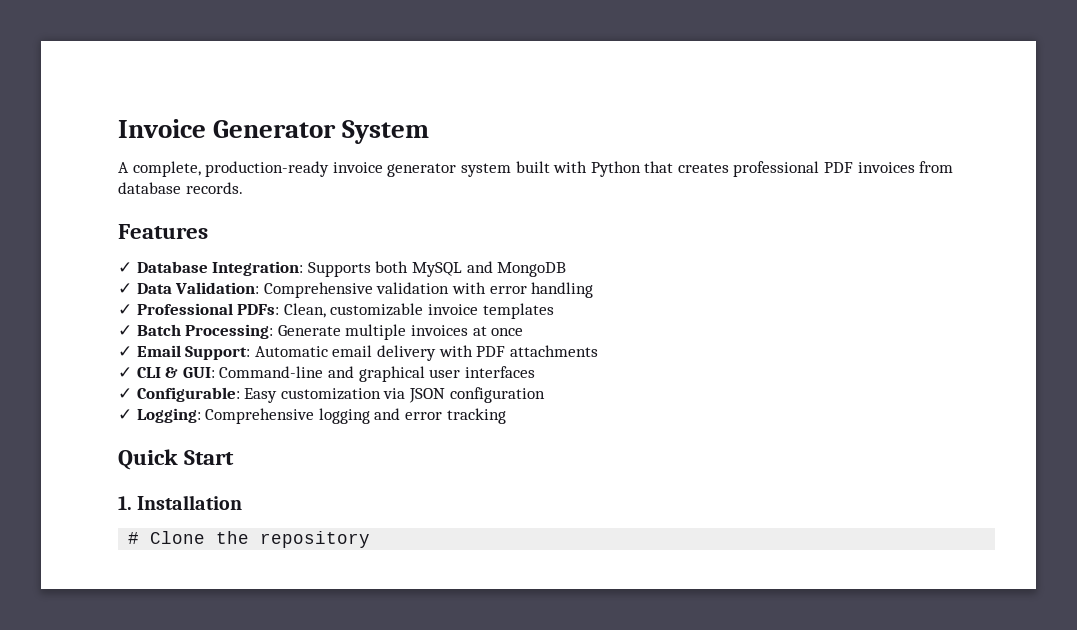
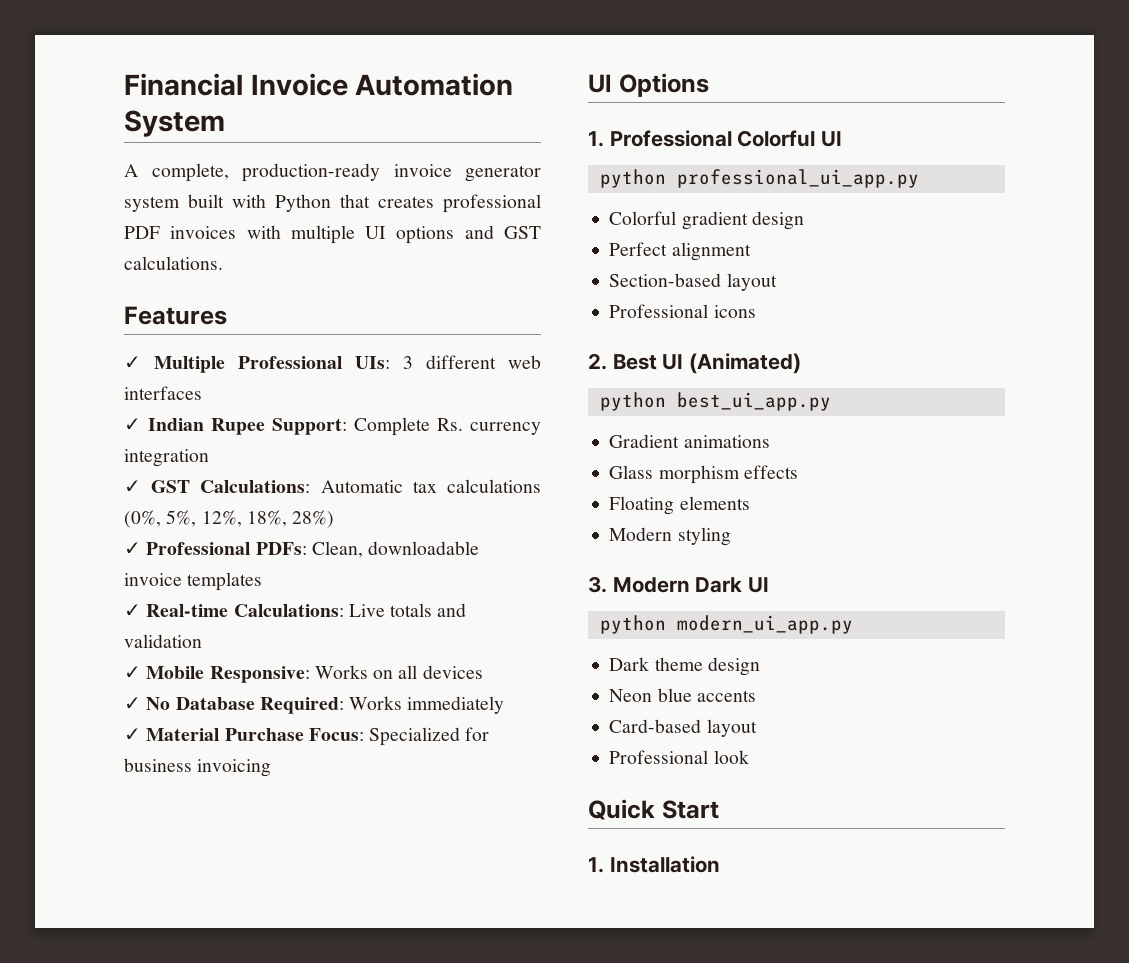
[118,119,337,138] Invoice Generator -> [124,73,514,96] Financial Invoice Automation
[919,161,954,173] [118,182,243,194] [118,224,208,239] [118,261,567,277] [118,282,594,298] from database records. // Features // ✓ Database Integration: Supports both MySQL and MongoDB // ✓ Data Validation: Comprehensive validation with error handling -> [246,225,541,244] [124,256,223,270] [124,306,227,325] [124,355,541,373] [124,386,202,400] [124,417,541,436] [124,449,209,467] [124,479,541,493] [124,510,335,528] with multiple UI options and GST calculations. // Features // ✓ Multiple Professional UIs: 3 different web interfaces // ✓ Indian Rupee Support: Complete Rs. currency integration // ✓ GST Calculations: Automatic tax calculations (0%, 5%, 12%, 18%, 28%)
[330,303,424,316] customizable -> [368,541,480,555] downloadable
[136,324,524,340] [118,345,598,361] [118,366,535,382] [118,387,545,403] [118,408,506,424] Batch Processing: Generate multiple invoices at once // ✓ Email Support: Automatic email delivery with PDF attachments // ✓ CLI & GUI: Command-line and graphical user interfaces // ✓ Configurable: Easy customization via JSON configuration // ✓ Logging: Comprehensive logging and error tracking -> [146,603,467,617] [124,634,202,648] [124,665,483,683] [124,696,505,714] [124,727,490,746] [124,758,272,777] [588,73,709,97] [588,130,843,147] [599,169,919,188] [609,211,804,230] [609,242,751,261] [609,273,777,291] [609,304,756,318] [588,353,802,374] [599,392,831,411] [609,434,770,448] [609,465,798,484] [609,496,750,515] [609,527,731,546] [588,576,770,593] [599,615,853,634] [609,657,760,676] [609,688,756,702] [609,719,757,737] [609,750,749,764] Real-time Calculations: Live totals and validation // ✓ Mobile Responsive: Works on all devices // ✓ No Database Required: Works immediately // ✓ Material Purchase Focus: Specialized for business invoicing // UI Options // 1. Professional Colorful UI // python professional_ui_app.py // Colorful gradient design // Perfect alignment // Section-based layout // Professional icons // 2. Best UI (Animated) // python best_ui_app.py // Gradient animations // Glass morphism effects // Floating elements // Modern styling // 3. Modern Dark UI // python modern_ui_app.py // Dark theme design // Neon blue accents // Card-based layout // Professional look
[128,531,371,548] // # Clone the repository -> (720, 864) none

